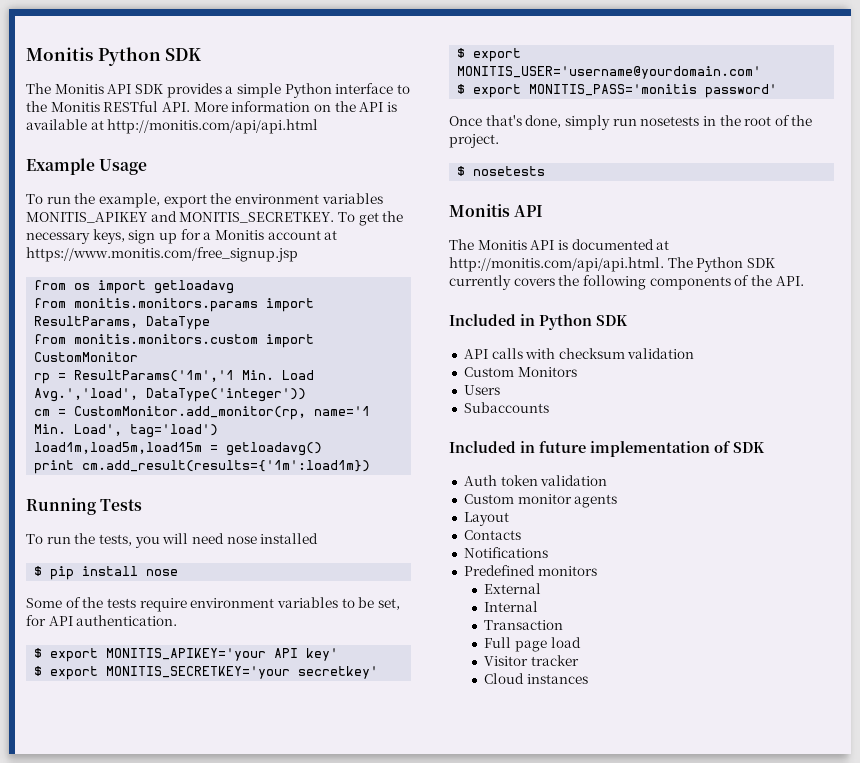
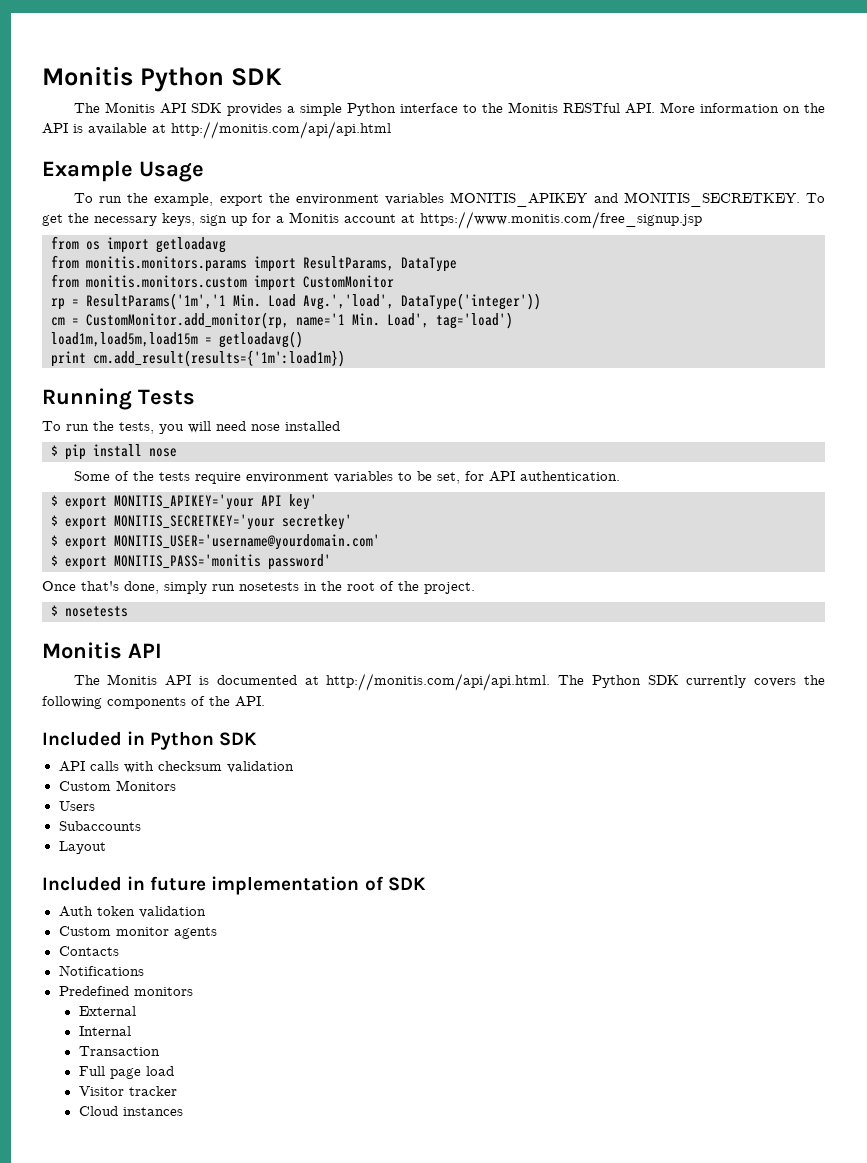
(549, 407) none -> [58,841,106,854] // Layout
[463,512,509,526] // Layout -> (217, 933) none

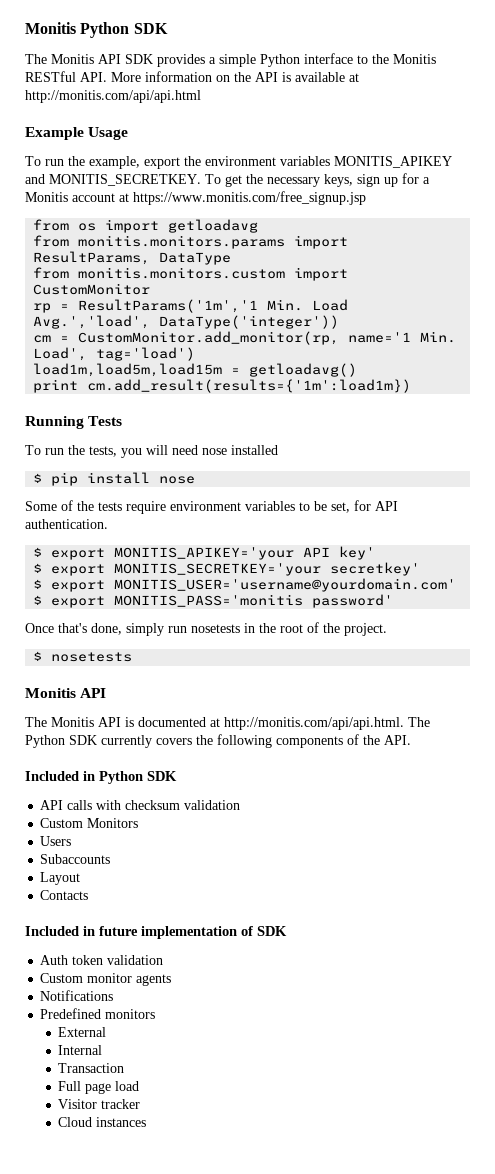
(106, 847) none -> [40,890,89,900] // Contacts
[58,946,119,956] // Contacts -> (172, 980) none

